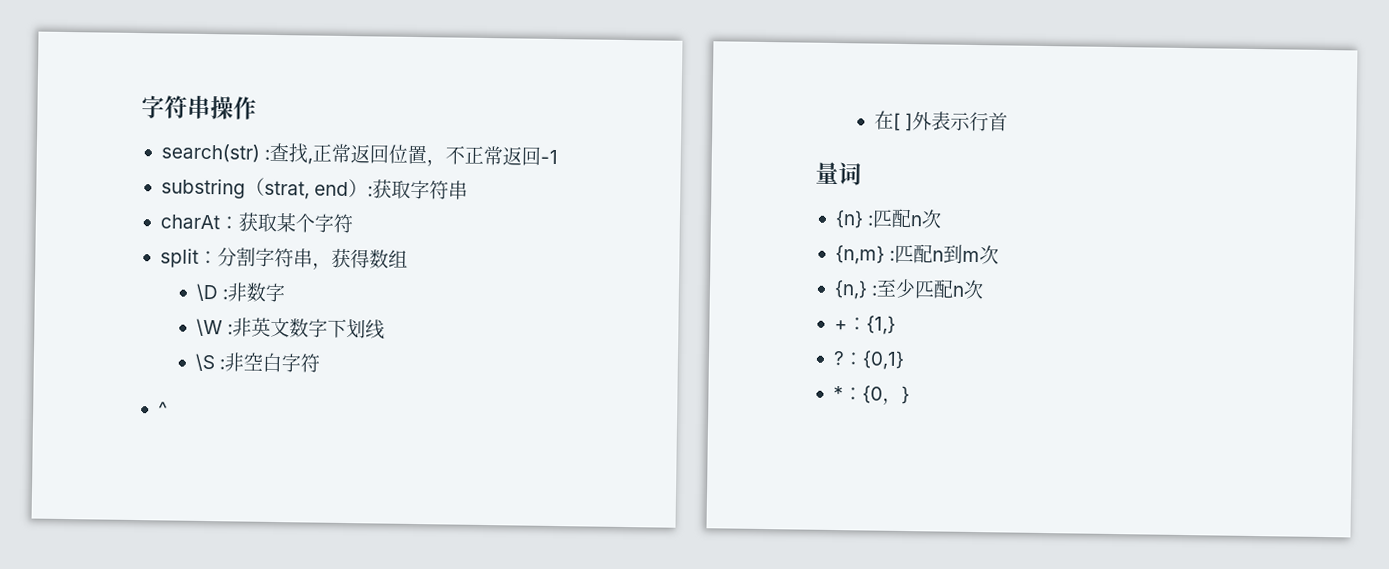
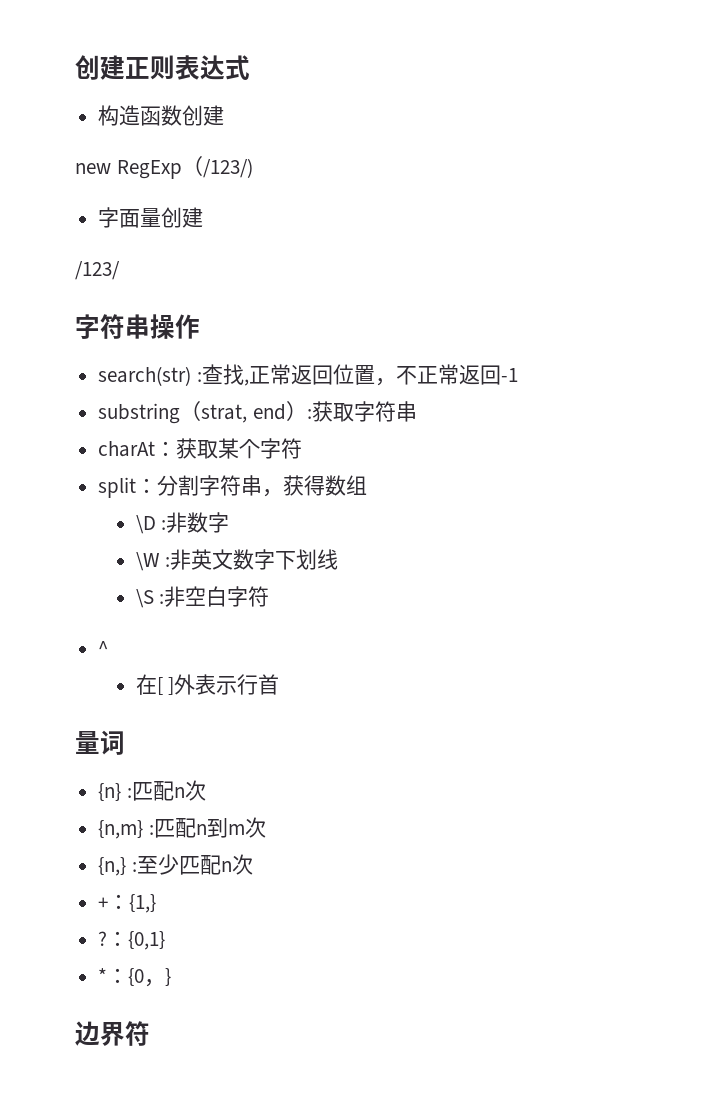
(141, 107) none -> [75,55,250,80] [98,105,225,126] [75,156,253,179] [98,207,204,228] [75,261,120,280] 创建正则表达式 // 构造函数创建 // new RegExp（/123/) // 字面量创建 // /123/ //
(910, 395) none -> [75,1021,150,1046] // 边界符

